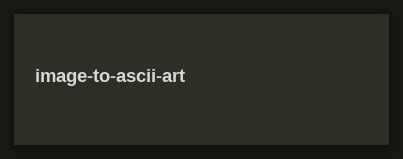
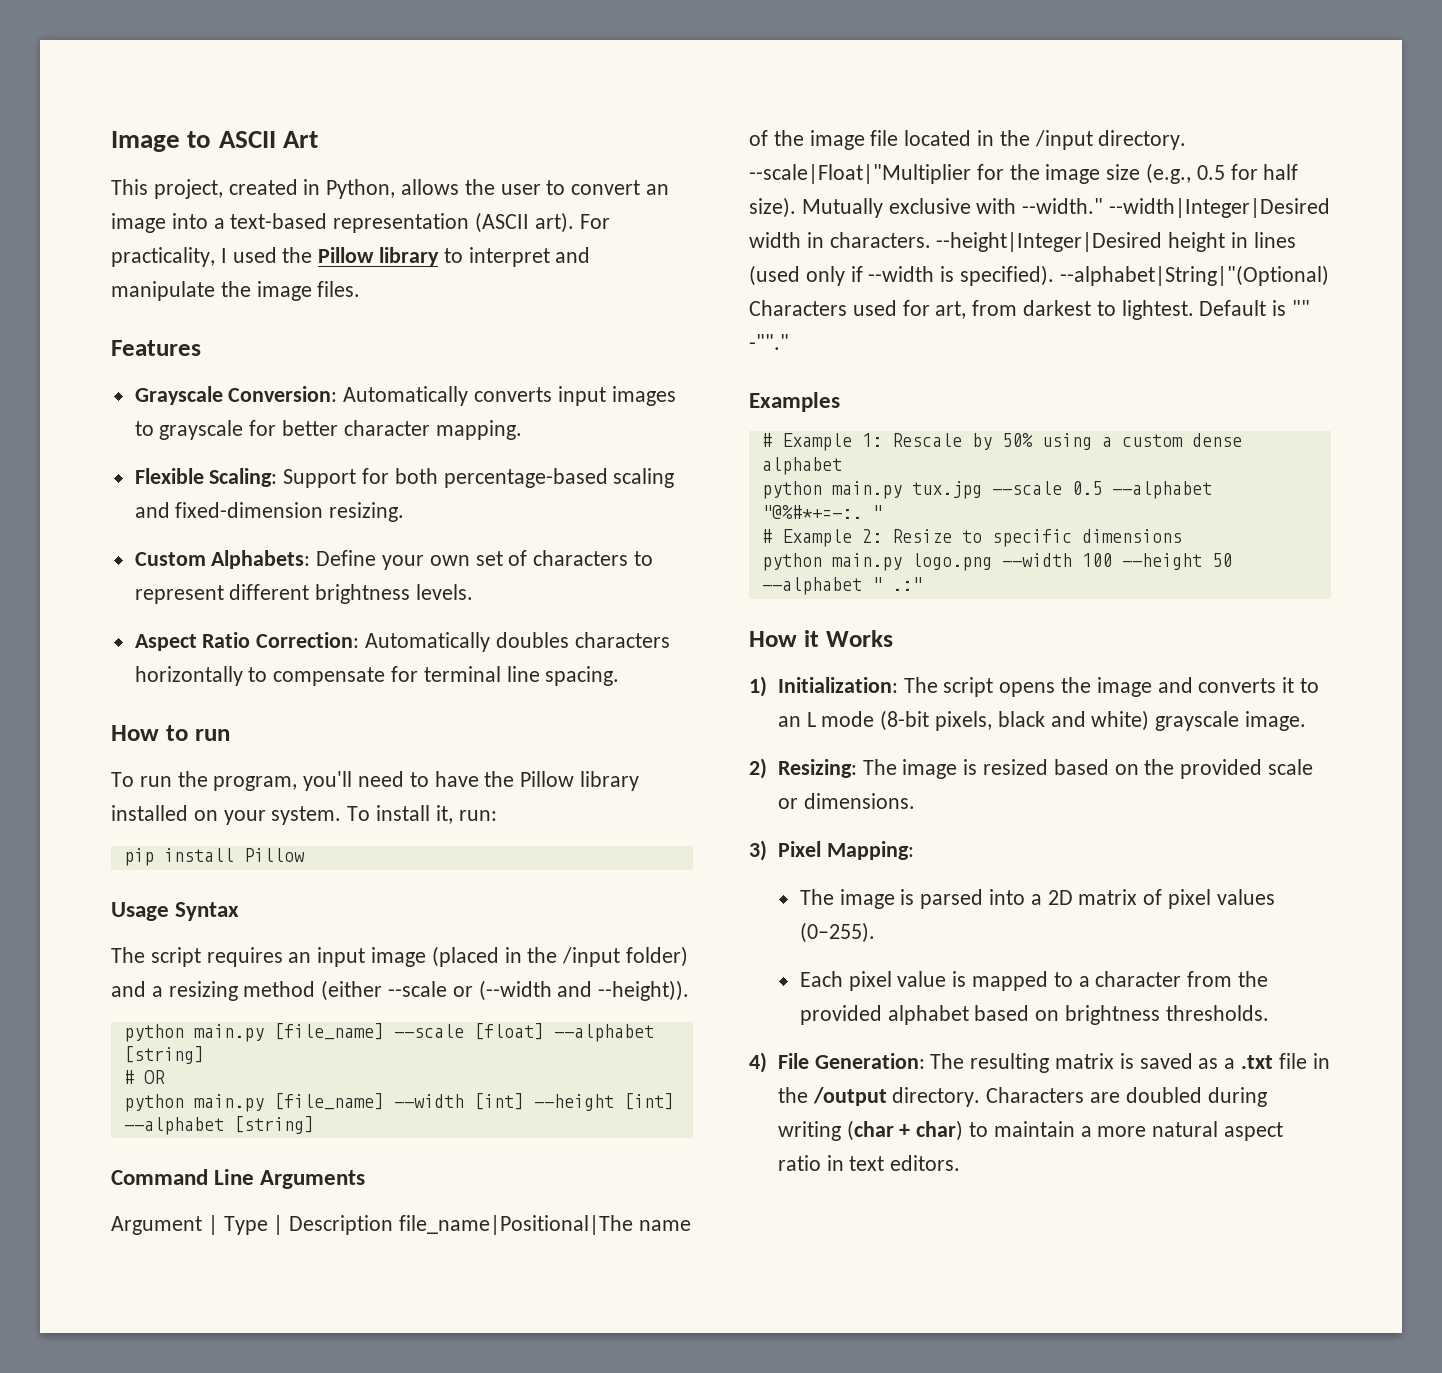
[35,69,185,86] image-to-ascii-art -> [111,131,318,152] [111,179,670,199] [111,212,610,233] [111,247,591,267] [111,281,361,301] [111,340,201,356] [134,386,676,406] [134,420,522,440] [134,468,675,488] [134,502,405,522] [134,550,654,570] [134,584,474,604] [134,632,670,652] [134,666,620,686] [111,725,230,741] [111,771,640,791] [111,805,497,825] [123,848,305,866] [111,902,240,921] [111,946,689,967] [111,980,690,1001] [123,1023,654,1042] [123,1046,204,1064] [123,1070,165,1084] [123,1093,674,1112] [123,1116,314,1135] [111,1169,366,1189] [111,1215,691,1235] [749,130,1187,150] [749,163,1299,184] [749,197,1331,218] [749,232,1296,252] [749,265,1329,286] [749,300,1311,320] [749,334,789,350] [749,392,840,412] [761,433,1242,451] [761,457,842,475] [761,481,1212,499] [761,505,882,519] [761,529,1182,547] [761,553,1232,571] [761,577,922,595] [749,630,893,647] [749,676,1319,697] [777,710,1306,731] [749,758,1313,779] [777,793,915,809] [749,840,914,861] [799,889,1275,909] [799,922,875,943] [799,971,1268,991] [799,1005,1269,1025] [749,1052,1330,1073] [777,1087,1267,1107] [777,1120,1283,1141] [777,1155,961,1171] Image to ASCII Art // This project, created in Python, allows the user to convert an image into a text-based representation (ASCII art). For practicality, I used the Pillow library to interpret and manipulate the image files. // Features // Grayscale Conversion: Automatically converts input images to grayscale for better character mapping. // Flexible Scaling: Support for both percentage-based scaling and fixed-dimension resizing. // Custom Alphabets: Define your own set of characters to represent different brightness levels. // Aspect Ratio Correction: Automatically doubles characters horizontally to compensate for terminal line spacing. // How to run // To run the program, you'll need to have the Pillow library installed on your system. To install it, run: // pip install Pillow // Usage Syntax // The script requires an input image (placed in the /input folder) and a resizing method (either --scale or (--width and --height)). // python main.py [file_name] --scale [float] --alphabet [string] // # OR // python main.py [file_name] --width [int] --height [int] --alphabet [string] // Command Line Arguments // Argument | Type | Description file_name|Positional|The name of the image file located in the /input directory. --scale|Float|"Multiplier for the image size (e.g., 0.5 for half size). Mutually exclusive with --width." --width|Integer|Desired width in characters. --height|Integer|Desired height in lines (used only if --width is specified). --alphabet|String|"(Optional) Characters used for art, from darkest to lightest. Default is "" -""." // Examples // # Example 1: Rescale by 50% using a custom dense alphabet // python main.py tux.jpg --scale 0.5 --alphabet "@%#*+=-:. " // # Example 2: Resize to specific dimensions // python main.py logo.png --width 100 --height 50 --alphabet " .:" // How it Works // 1) Initialization: The script opens the image and converts it to an L mode (8-bit pixels, black and white) grayscale image. // 2) Resizing: The image is resized based on the provided scale or dimensions. // 3) Pixel Mapping: // The image is parsed into a 2D matrix of pixel values (0–255). // Each pixel value is mapped to a character from the provided alphabet based on brightness thresholds. // 4) File Generation: The resulting matrix is saved as a .txt file in the /output directory. Characters are doubled during writing (char + char) to maintain a more natural aspect ratio in text editors.

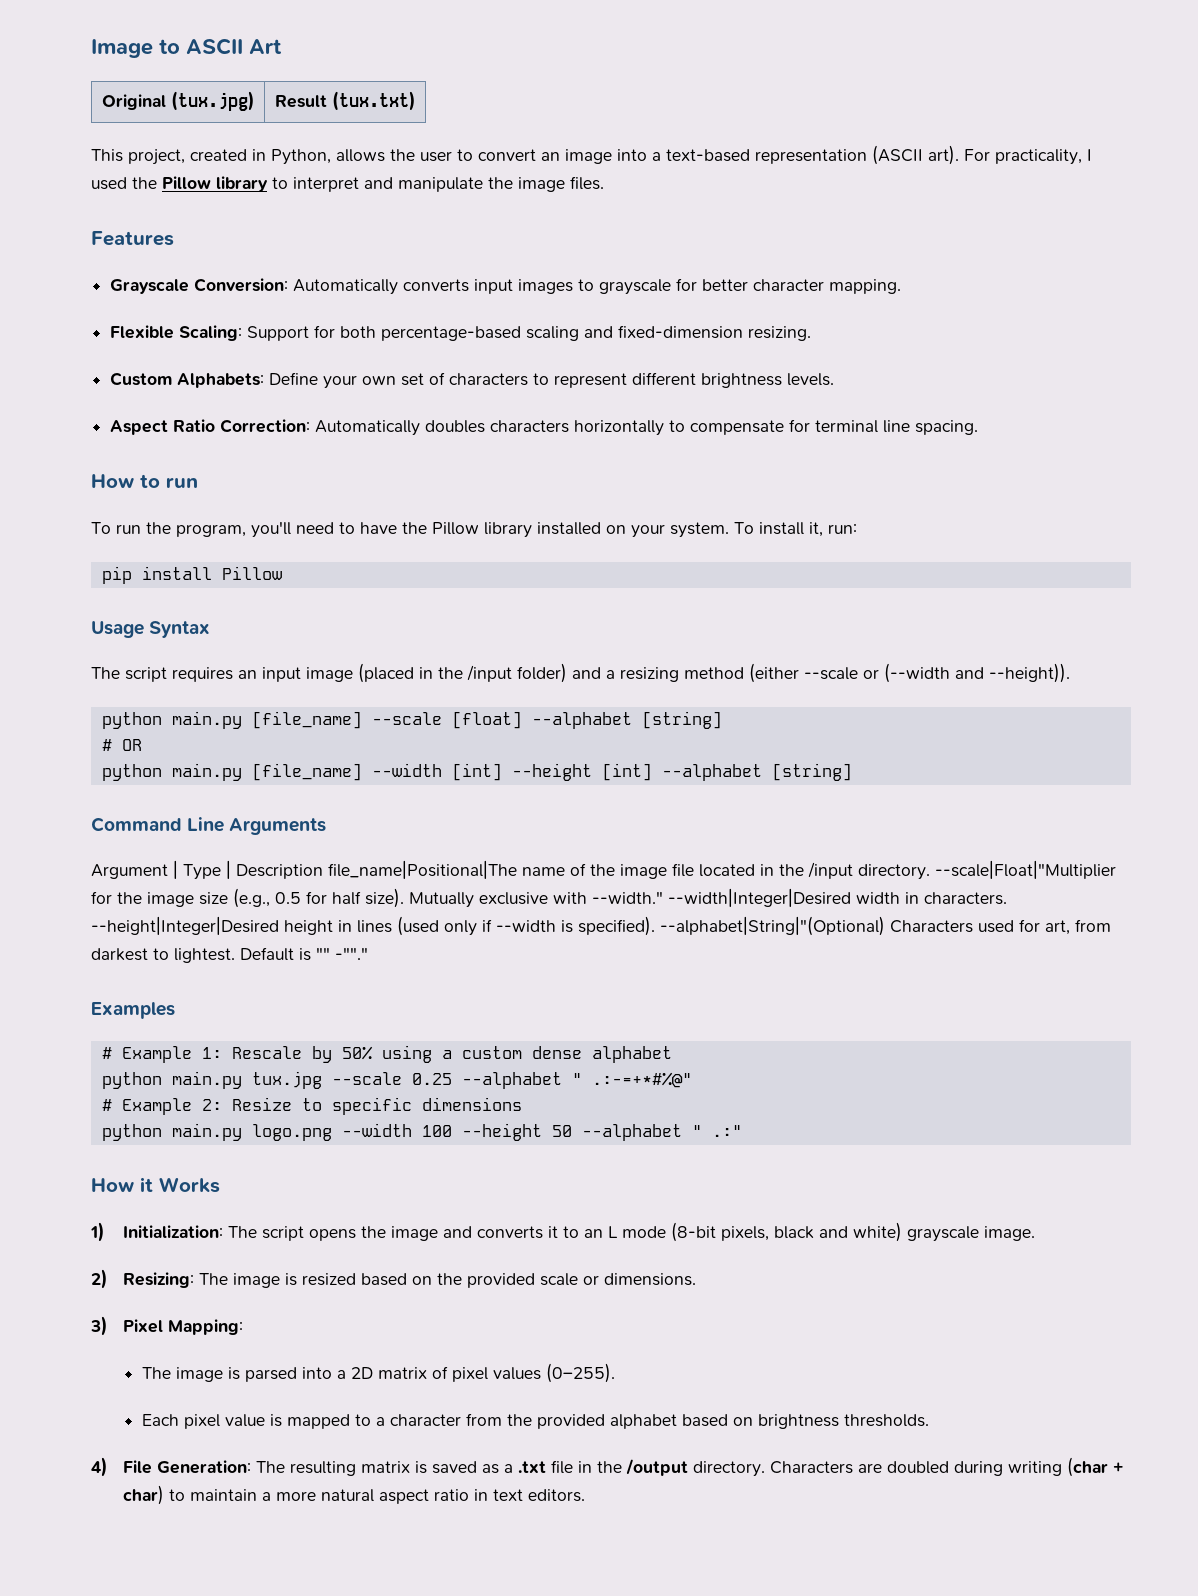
(318, 139) none -> [101,91,255,111] [274,91,416,111] // Original (tux.jpg) | Result (tux.txt)
[1071,481,1212,499] [761,505,882,519] 0.5 --alphabet "@%#*+=-:. " -> [411,1072,692,1089] 0.25 --alphabet " .:-=+*#%@"

